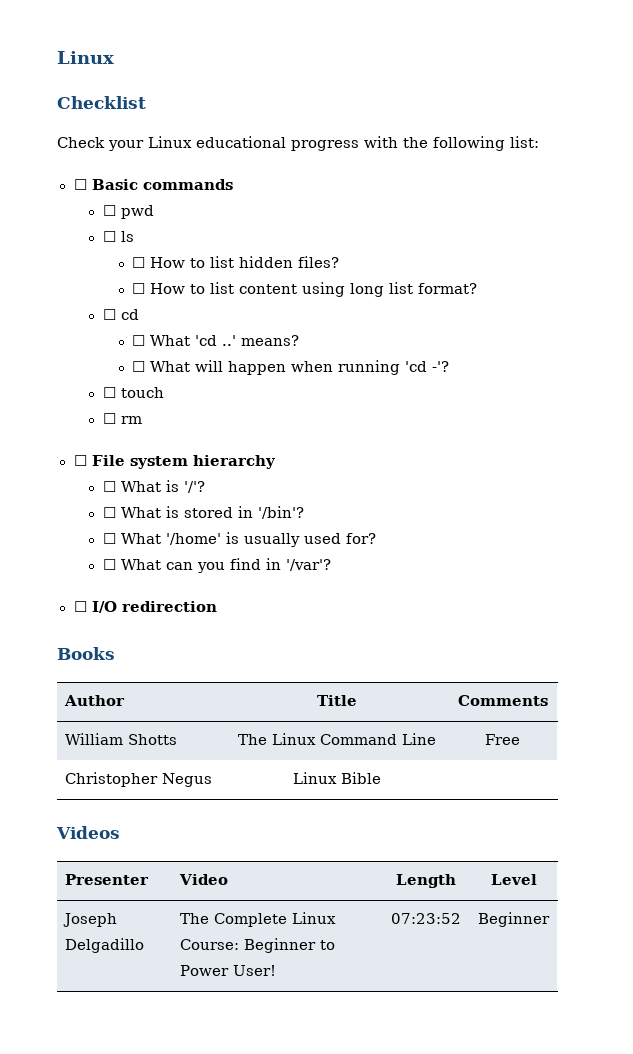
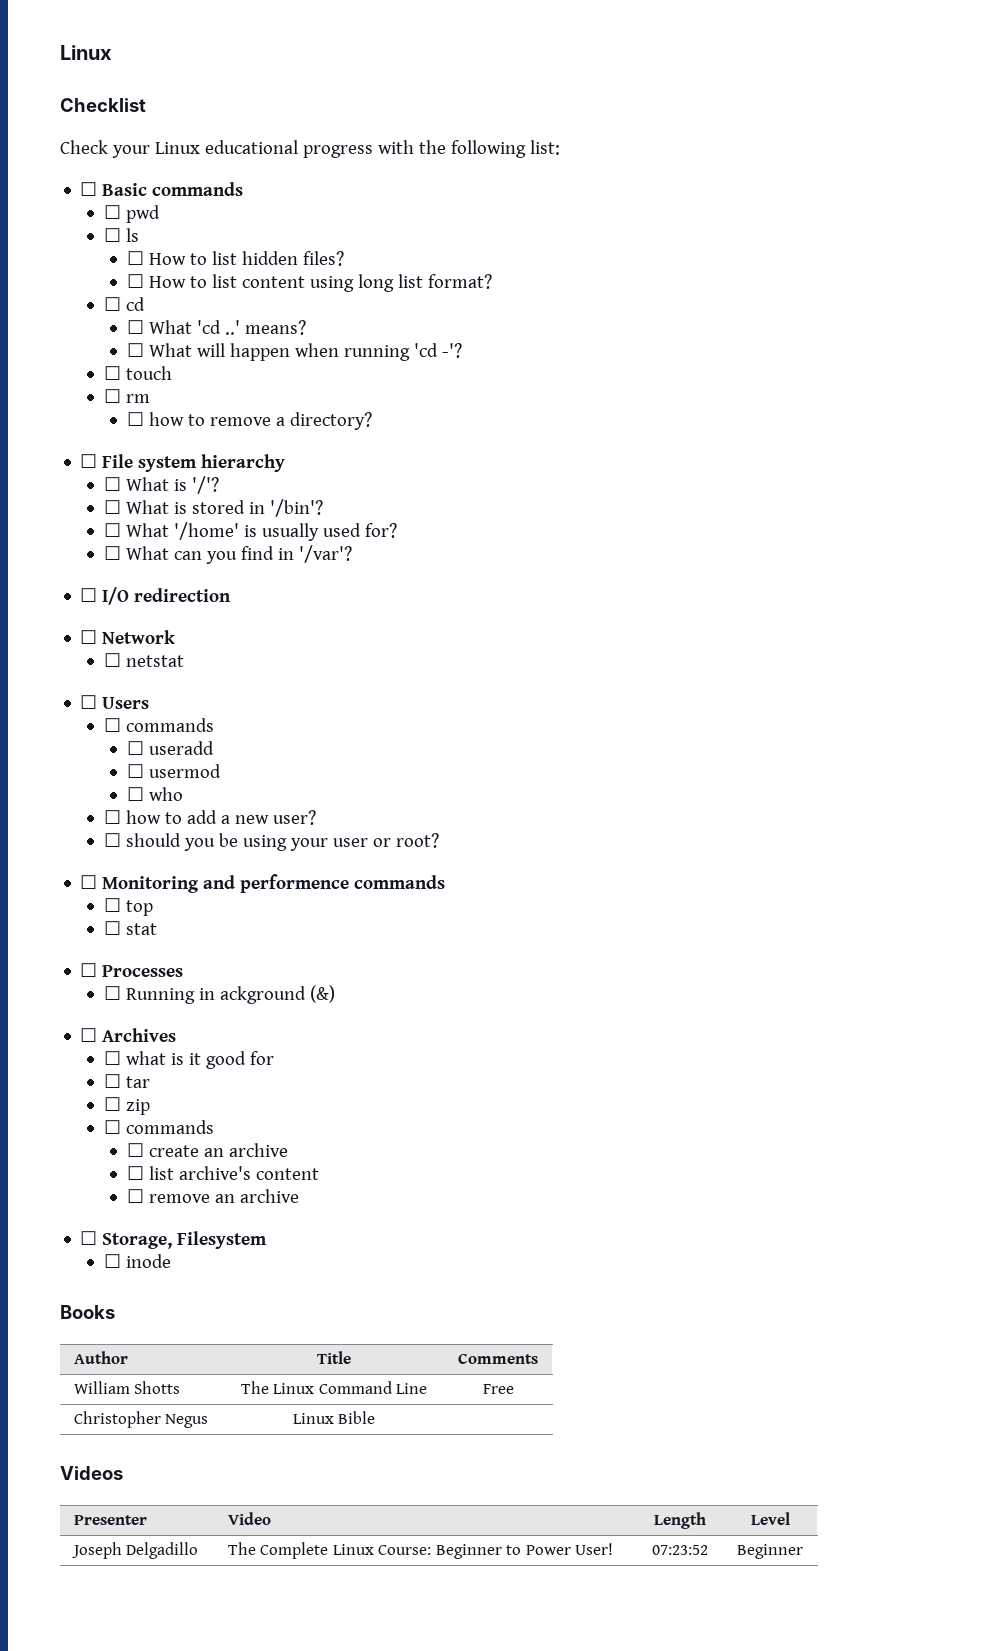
(142, 420) none -> [126,412,372,430] // ☐ how to remove a directory?
(217, 606) none -> [80,630,176,644] [103,653,184,667] [80,695,150,709] [103,718,214,732] [126,741,214,755] [126,764,221,778] [126,787,183,801] [103,810,316,825] [103,833,439,851] [80,874,446,893] [103,898,153,916] [103,921,157,935] [80,963,184,977] [103,985,335,1004] [80,1028,177,1042] [103,1051,274,1069] [103,1074,150,1088] [103,1097,150,1115] [103,1120,214,1134] [126,1143,288,1157] [126,1166,319,1180] [126,1189,299,1203] [80,1231,268,1249] [103,1254,171,1268] // ☐ Network // ☐ netstat // ☐ Users // ☐ commands // ☐ useradd // ☐ usermod // ☐ who // ☐ how to add a new user? // ☐ should you be using your user or root? // ☐ Monitoring and performence commands // ☐ top // ☐ stat // ☐ Processes // ☐ Running in ackground (&) // ☐ Archives // ☐ what is it good for // ☐ tar // ☐ zip // ☐ commands // ☐ create an archive // ☐ list archive's content // ☐ remove an archive // ☐ Storage, Filesystem // ☐ inode

